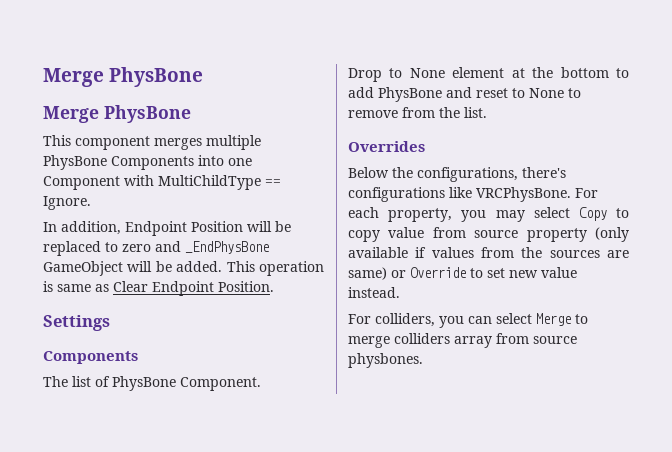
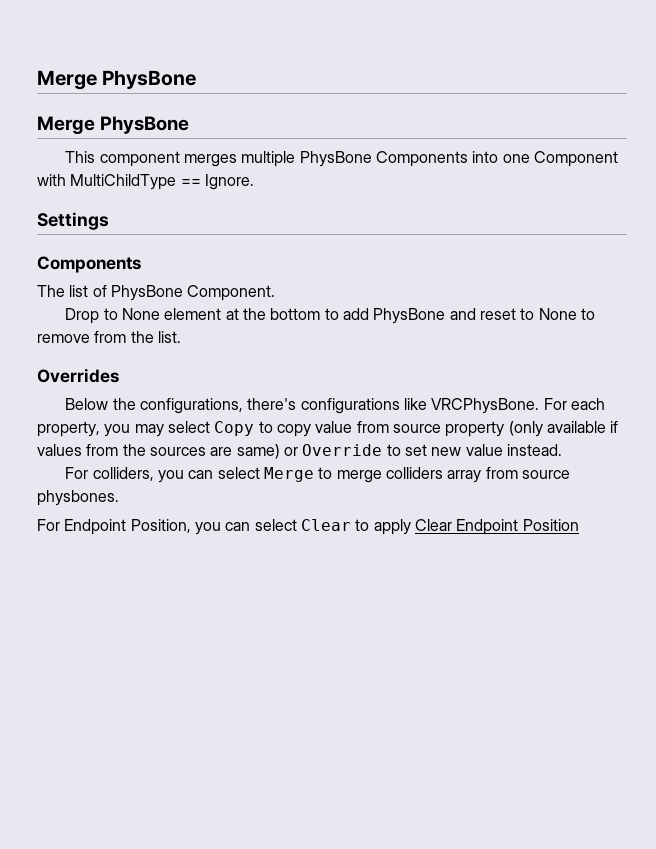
[43,221,291,236] [43,241,269,256] [43,261,324,276] [43,281,274,296] // In addition, Endpoint Position will be replaced to zero and _EndPhysBone GameObject will be added. This operation is same as Clear Endpoint Position. -> (254, 182) none
(423, 360) none -> [37,519,579,535] // For Endpoint Position, you can select Clear to apply Clear Endpoint Position

